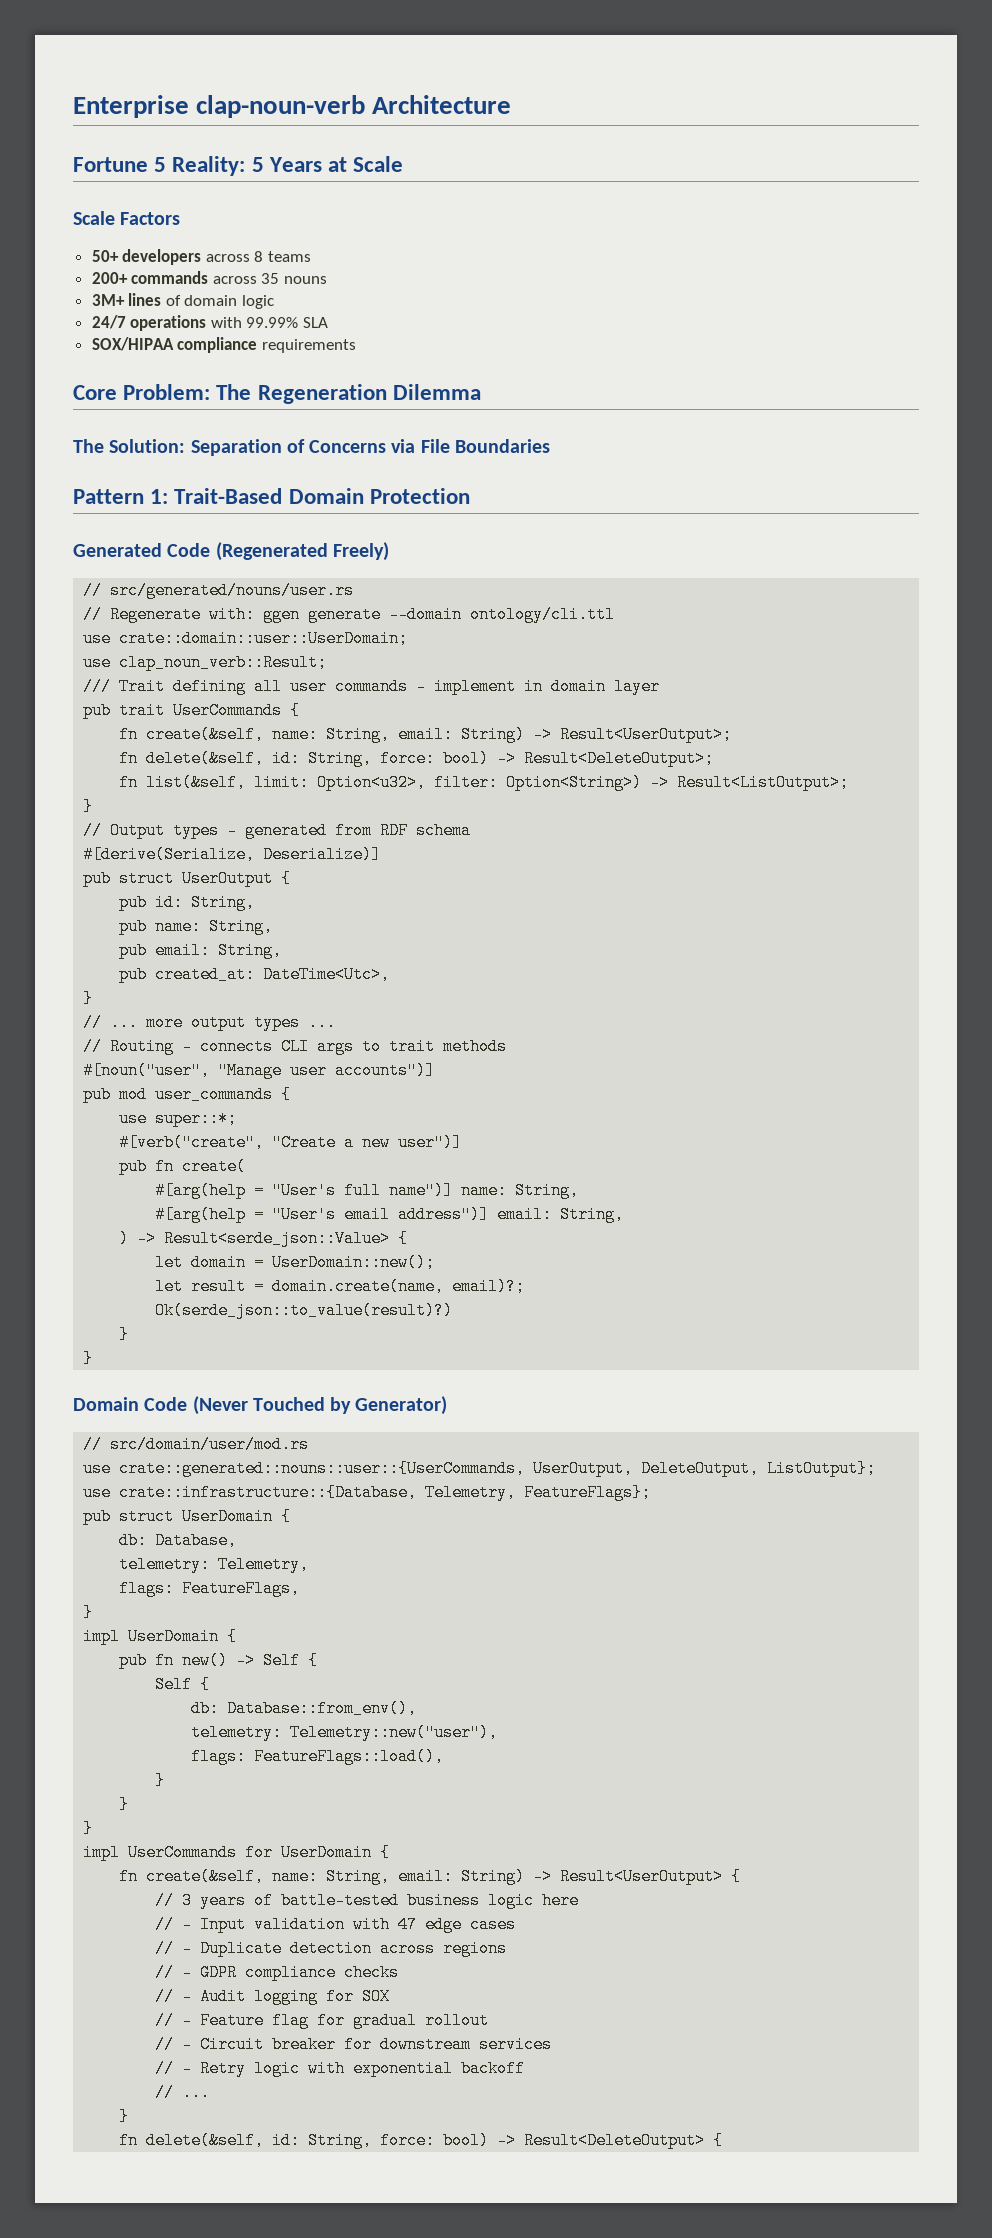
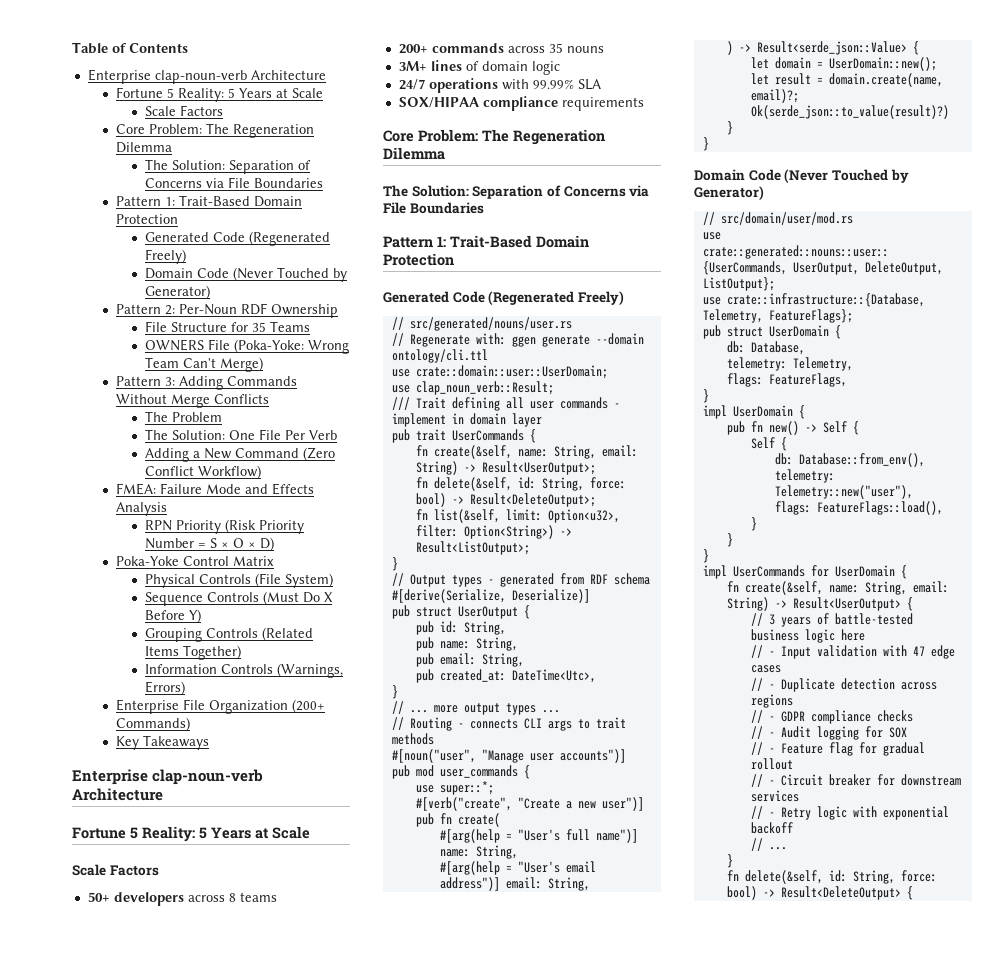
(73, 106) none -> [72,42,188,54] [87,69,326,84] [116,87,324,102] [144,105,223,116] [116,123,315,138] [116,142,173,153] [144,159,311,174] [144,177,323,188] [116,195,303,207] [116,214,179,224] [144,231,330,246] [144,249,186,264] [144,267,347,282] [144,285,210,299] [116,303,339,318] [144,321,310,332] [144,339,349,354] [144,357,263,372] [116,376,298,390] [116,394,270,408] [144,411,222,422] [144,429,337,440] [144,447,335,462] [144,465,261,479] [116,483,315,495] [116,502,168,516] [144,519,304,534] [144,537,274,551] [116,556,275,566] [144,573,333,588] [144,591,333,606] [144,609,201,623] [144,627,313,642] [144,645,241,660] [144,663,343,678] [144,681,185,695] [116,699,326,714] [116,717,191,731] [116,735,210,750] Table of Contents // Enterprise clap-noun-verb Architecture // Fortune 5 Reality: 5 Years at Scale // Scale Factors // Core Problem: The Regeneration Dilemma // The Solution: Separation of Concerns via File Boundaries // Pattern 1: Trait-Based Domain Protection // Generated Code (Regenerated Freely) // Domain Code (Never Touched by Generator) // Pattern 2: Per-Noun RDF Ownership // File Structure for 35 Teams // OWNERS File (Poka-Yoke: Wrong Team Can't Merge) // Pattern 3: Adding Commands Without Merge Conflicts // The Problem // The Solution: One File Per Verb // Adding a New Command (Zero Conflict Workflow) // FMEA: Failure Mode and Effects Analysis // RPN Priority (Risk Priority Number = S × O × D) // Poka-Yoke Control Matrix // Physical Controls (File System) // Sequence Controls (Must Do X Before Y) // Grouping Controls (Related Items Together) // Information Controls (Warnings, Errors) // Enterprise File Organization (200+ Commands) // Key Takeaways //

